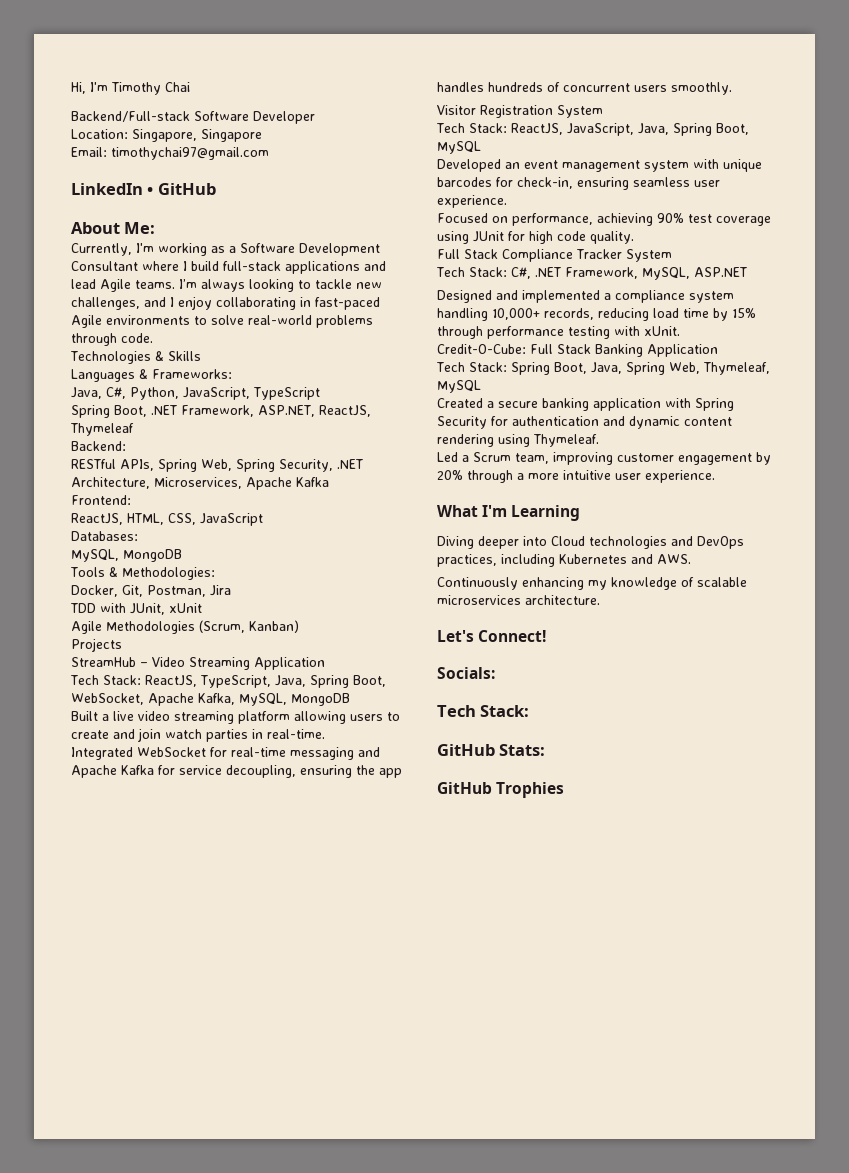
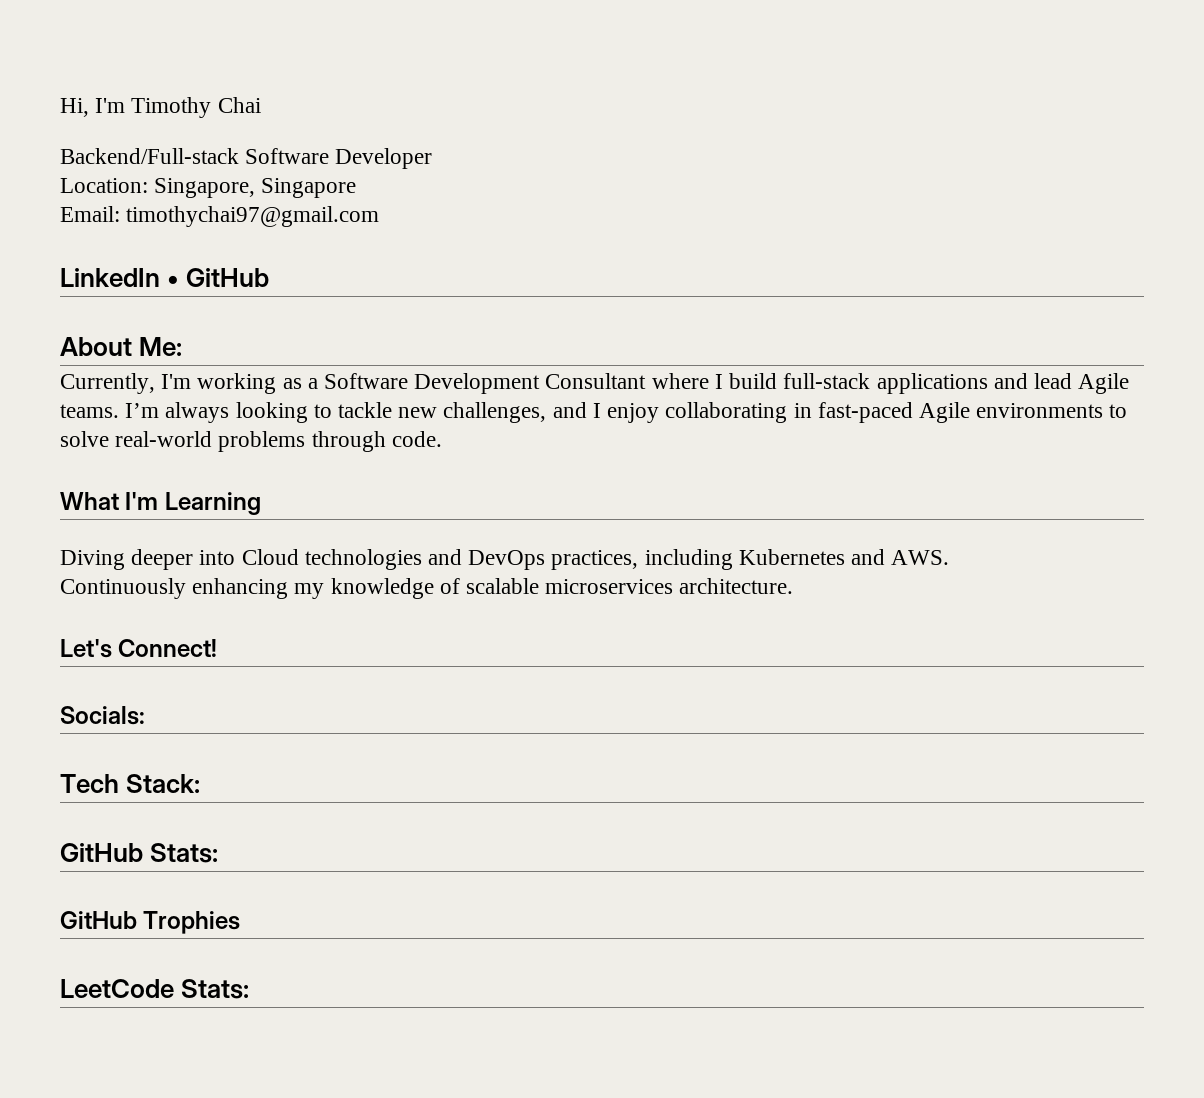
[70,351,201,364] [71,369,232,382] [71,387,320,400] [71,405,371,418] [70,423,134,436] [71,441,126,451] [71,459,363,472] [71,477,329,490] [71,495,131,505] [71,513,263,526] [71,531,138,541] [71,549,182,562] [70,567,215,580] [71,585,231,597] [70,603,202,615] [71,620,299,634] [71,638,122,652] [71,657,325,670] [70,675,386,688] [71,693,350,706] [71,711,400,724] [71,728,325,742] [71,747,380,760] [71,765,402,778] [437,82,732,95] [437,105,603,118] [436,123,749,136] [437,141,481,154] [437,159,762,172] [437,177,720,190] [437,195,507,208] [437,213,771,226] [437,231,634,244] [437,249,672,262] [436,267,747,280] [437,290,734,303] [437,308,756,321] [437,326,680,339] [437,344,718,357] [436,362,770,375] [437,380,481,393] [437,398,734,411] [437,416,732,429] [437,434,599,447] [437,452,771,465] [437,470,715,483] // Technologies & Skills // Languages & Frameworks: // Java, C#, Python, JavaScript, TypeScript // Spring Boot, .NET Framework, ASP.NET, ReactJS, Thymeleaf // Backend: // RESTful APIs, Spring Web, Spring Security, .NET Architecture, Microservices, Apache Kafka // Frontend: // ReactJS, HTML, CSS, JavaScript // Databases: // MySQL, MongoDB // Tools & Methodologies: // Docker, Git, Postman, Jira // TDD with JUnit, xUnit // Agile Methodologies (Scrum, Kanban) // Projects // StreamHub – Video Streaming Application // Tech Stack: ReactJS, TypeScript, Java, Spring Boot, WebSocket, Apache Kafka, MySQL, MongoDB // Built a live video streaming platform allowing users to create and join watch parties in real-time. // Integrated WebSocket for real-time messaging and Apache Kafka for service decoupling, ensuring the app handles hundreds of concurrent users smoothly. // Visitor Registration System // Tech Stack: ReactJS, JavaScript, Java, Spring Boot, MySQL // Developed an event management system with unique barcodes for check-in, ensuring seamless user experience. // Focused on performance, achieving 90% test coverage using JUnit for high code quality. // Full Stack Compliance Tracker System // Tech Stack: C#, .NET Framework, MySQL, ASP.NET // Designed and implemented a compliance system handling 10,000+ records, reducing load time by 15% through performance testing with xUnit. // Credit-O-Cube: Full Stack Banking Application // Tech Stack: Spring Boot, Java, Spring Web, Thymeleaf, MySQL // Created a secure banking application with Spring Security for authentication and dynamic content rendering using Thymeleaf. // Led a Scrum team, improving customer engagement by 20% through a more intuitive user experience. -> (442, 439) none
(565, 790) none -> [60,979,250,999] // LeetCode Stats:

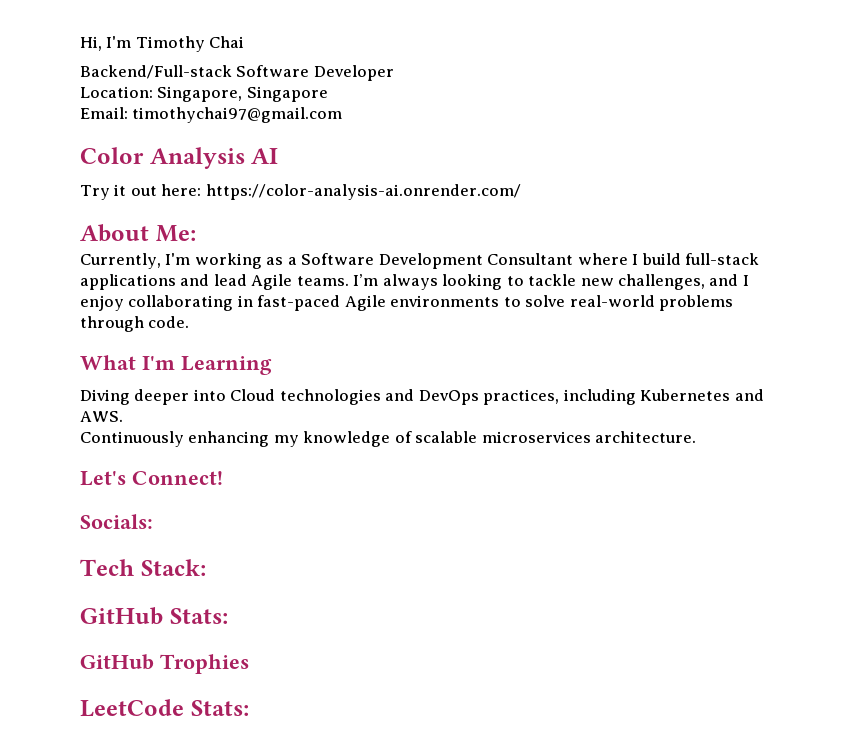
[60,268,270,287] LinkedIn • GitHub -> [80,147,279,169] [80,184,521,200] Color Analysis AI // Try it out here: https://color-analysis-ai.onrender.com/

